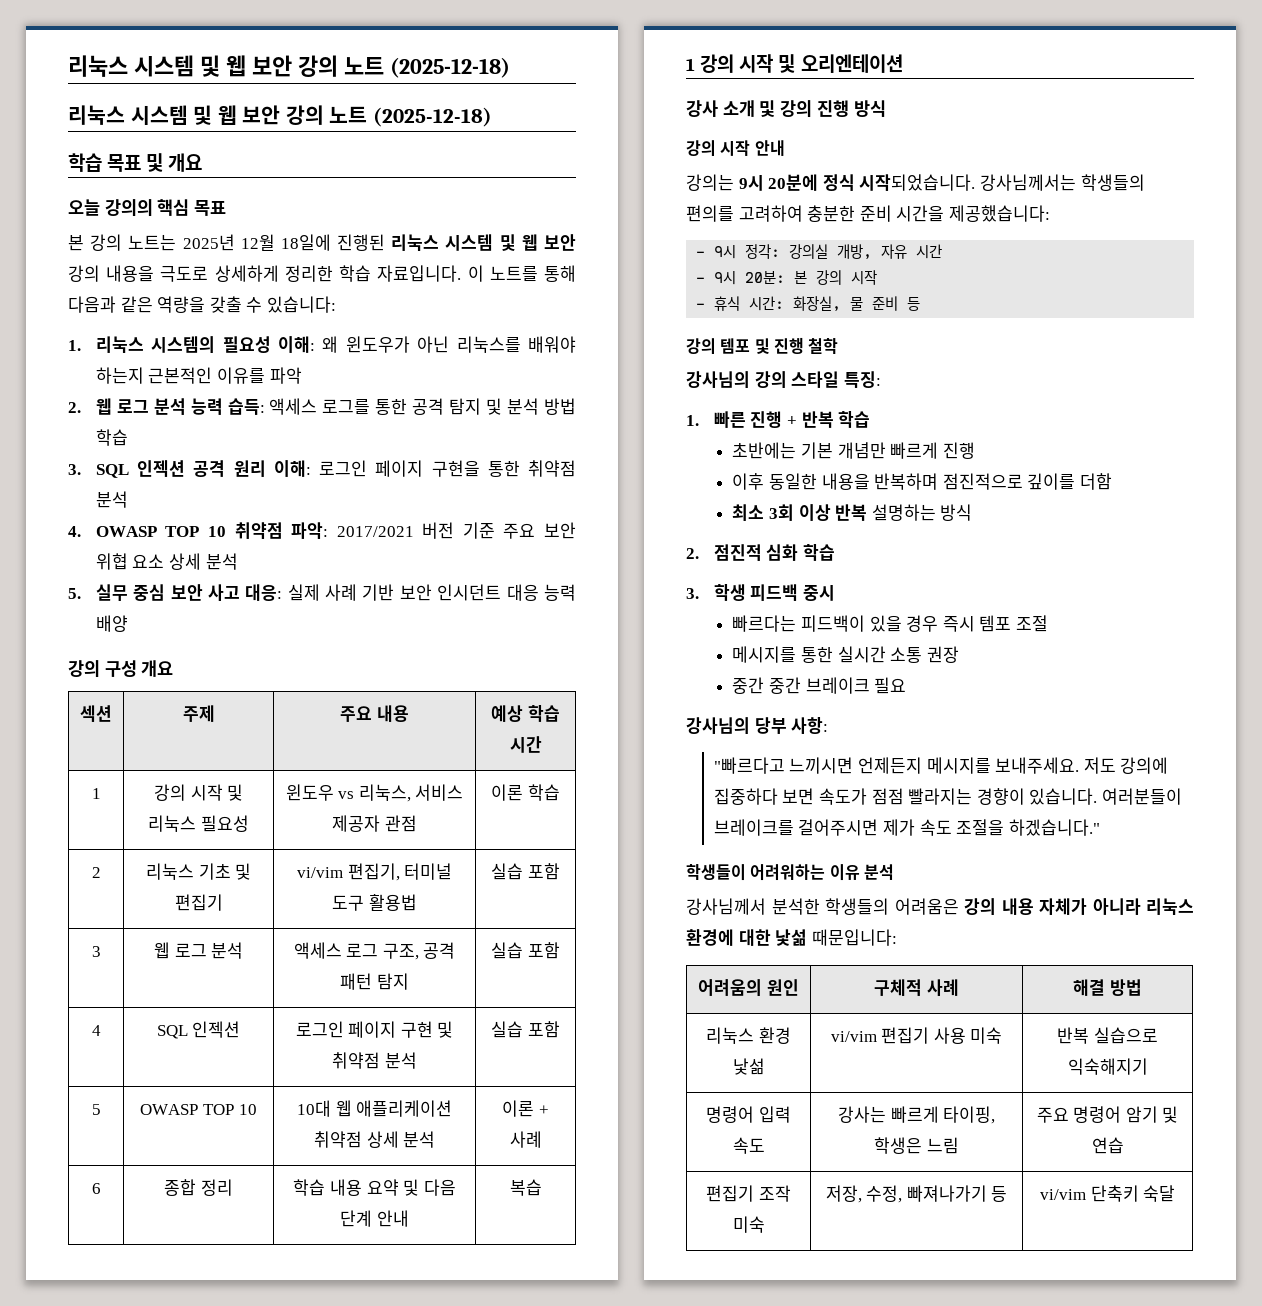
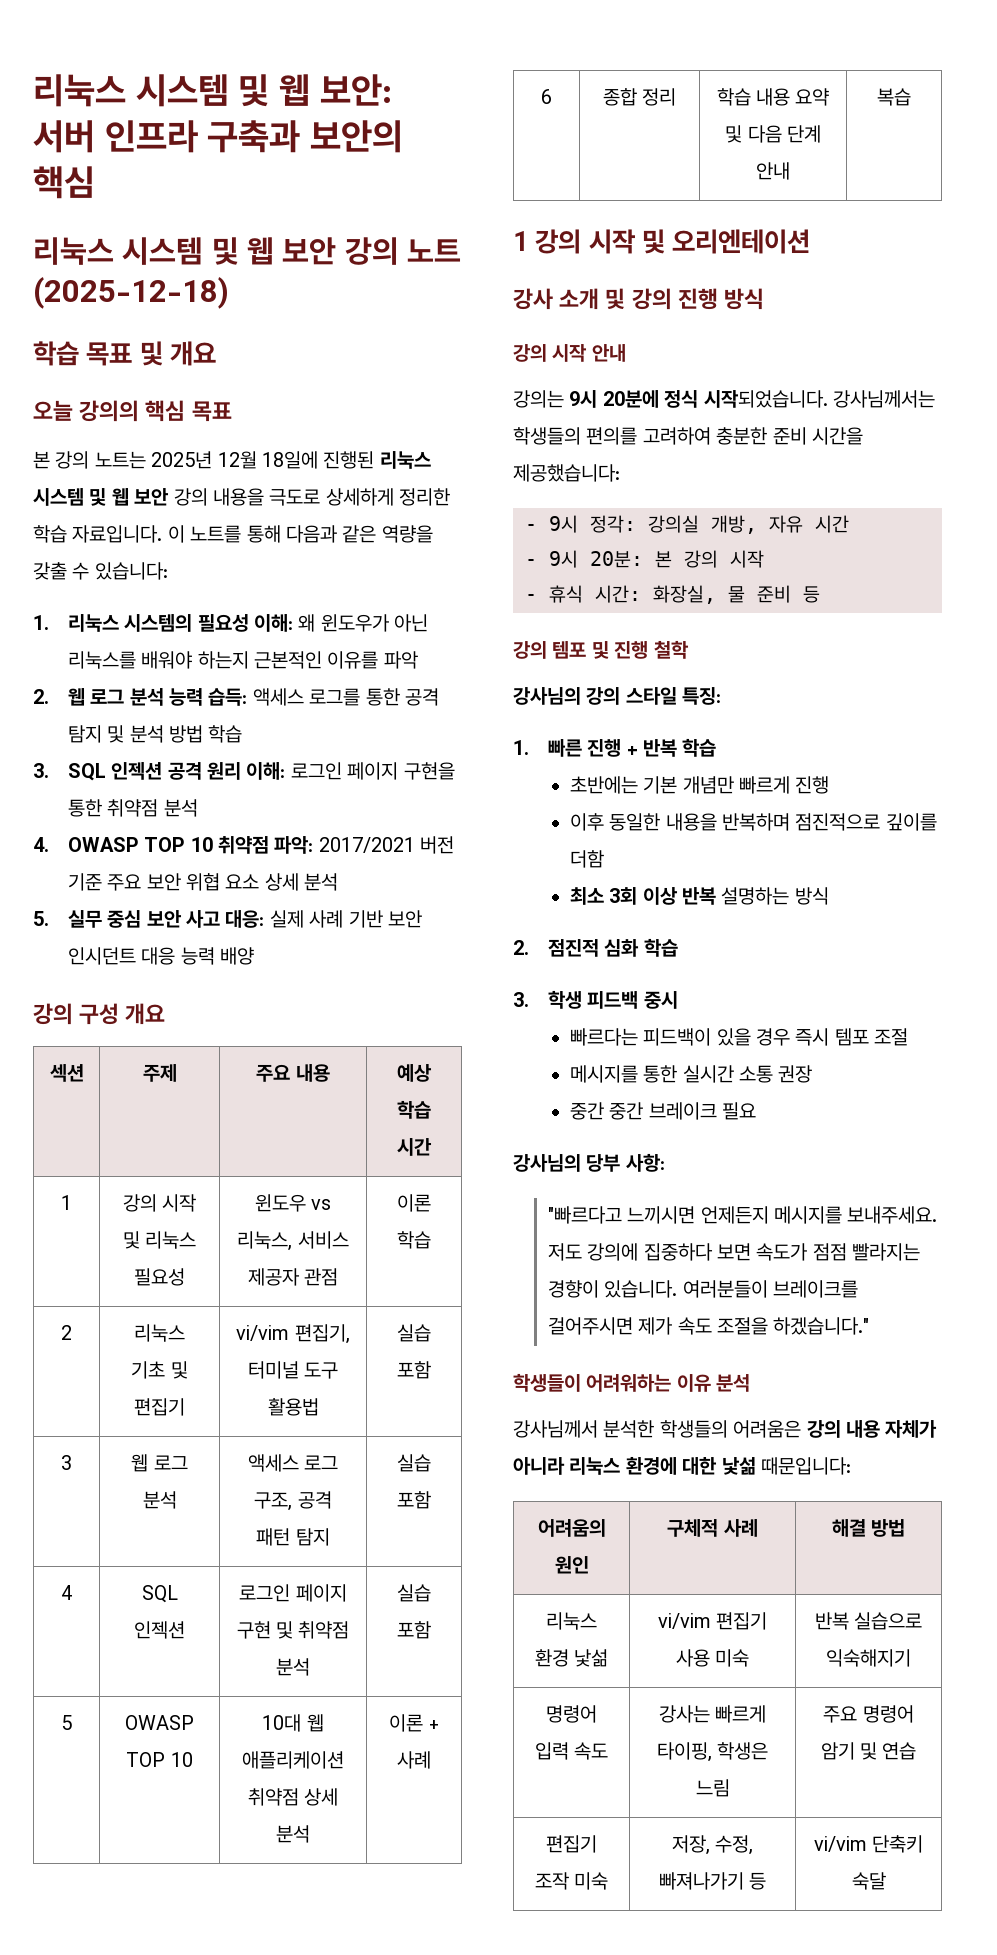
[68,55,510,78] 리눅스 시스템 및 웹 보안 강의 노트 (2025-12-18) -> [33,74,392,107] [33,120,404,153] [33,166,95,199] 리눅스 시스템 및 웹 보안: 서버 인프라 구축과 보안의 핵심

